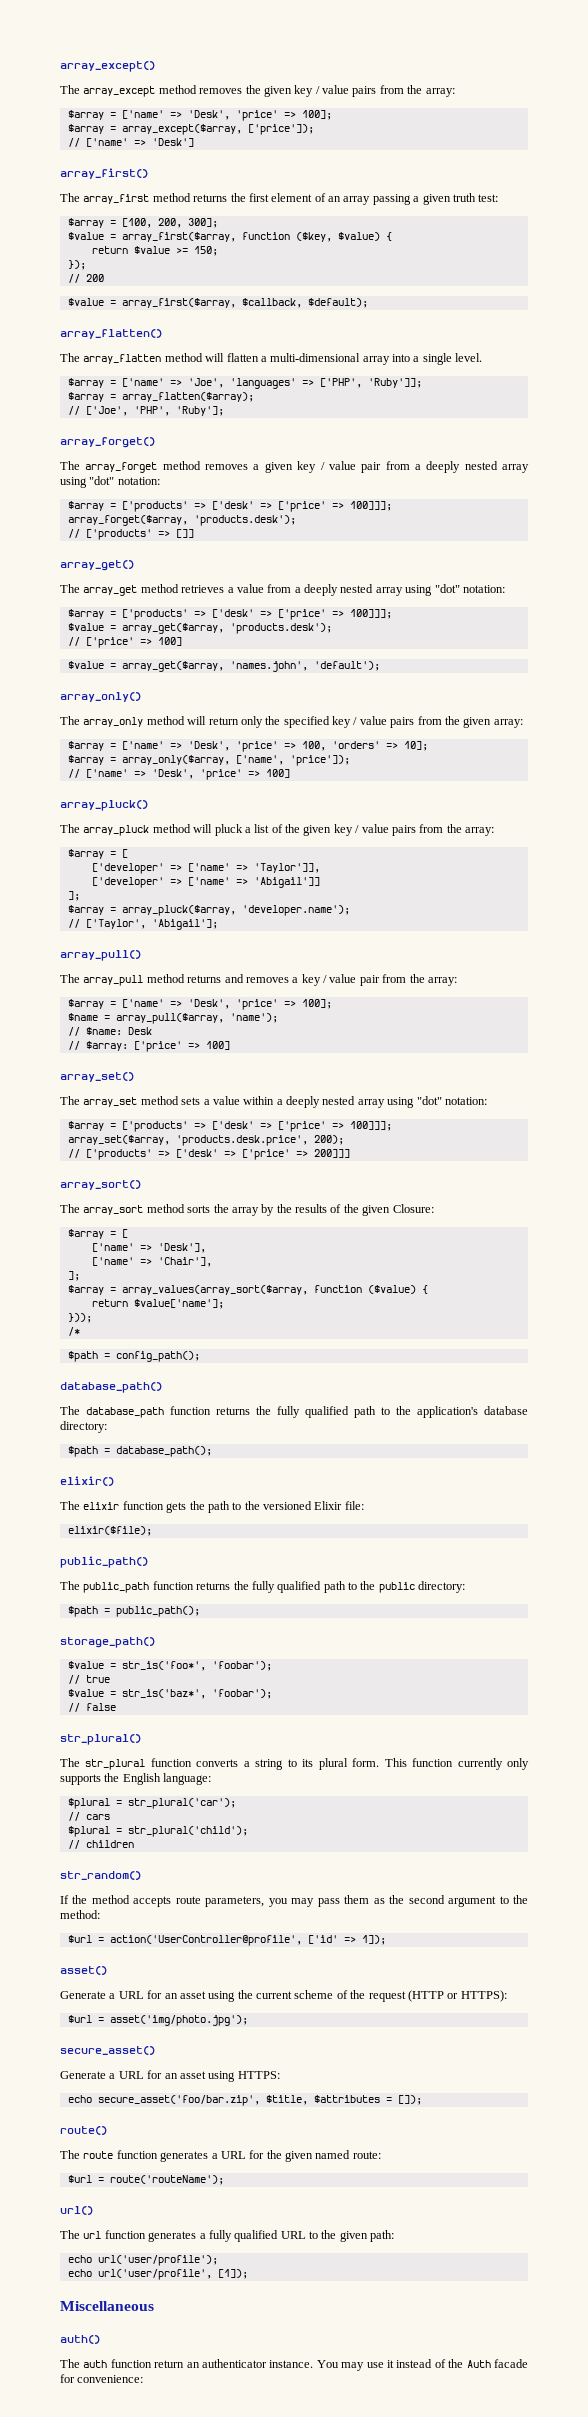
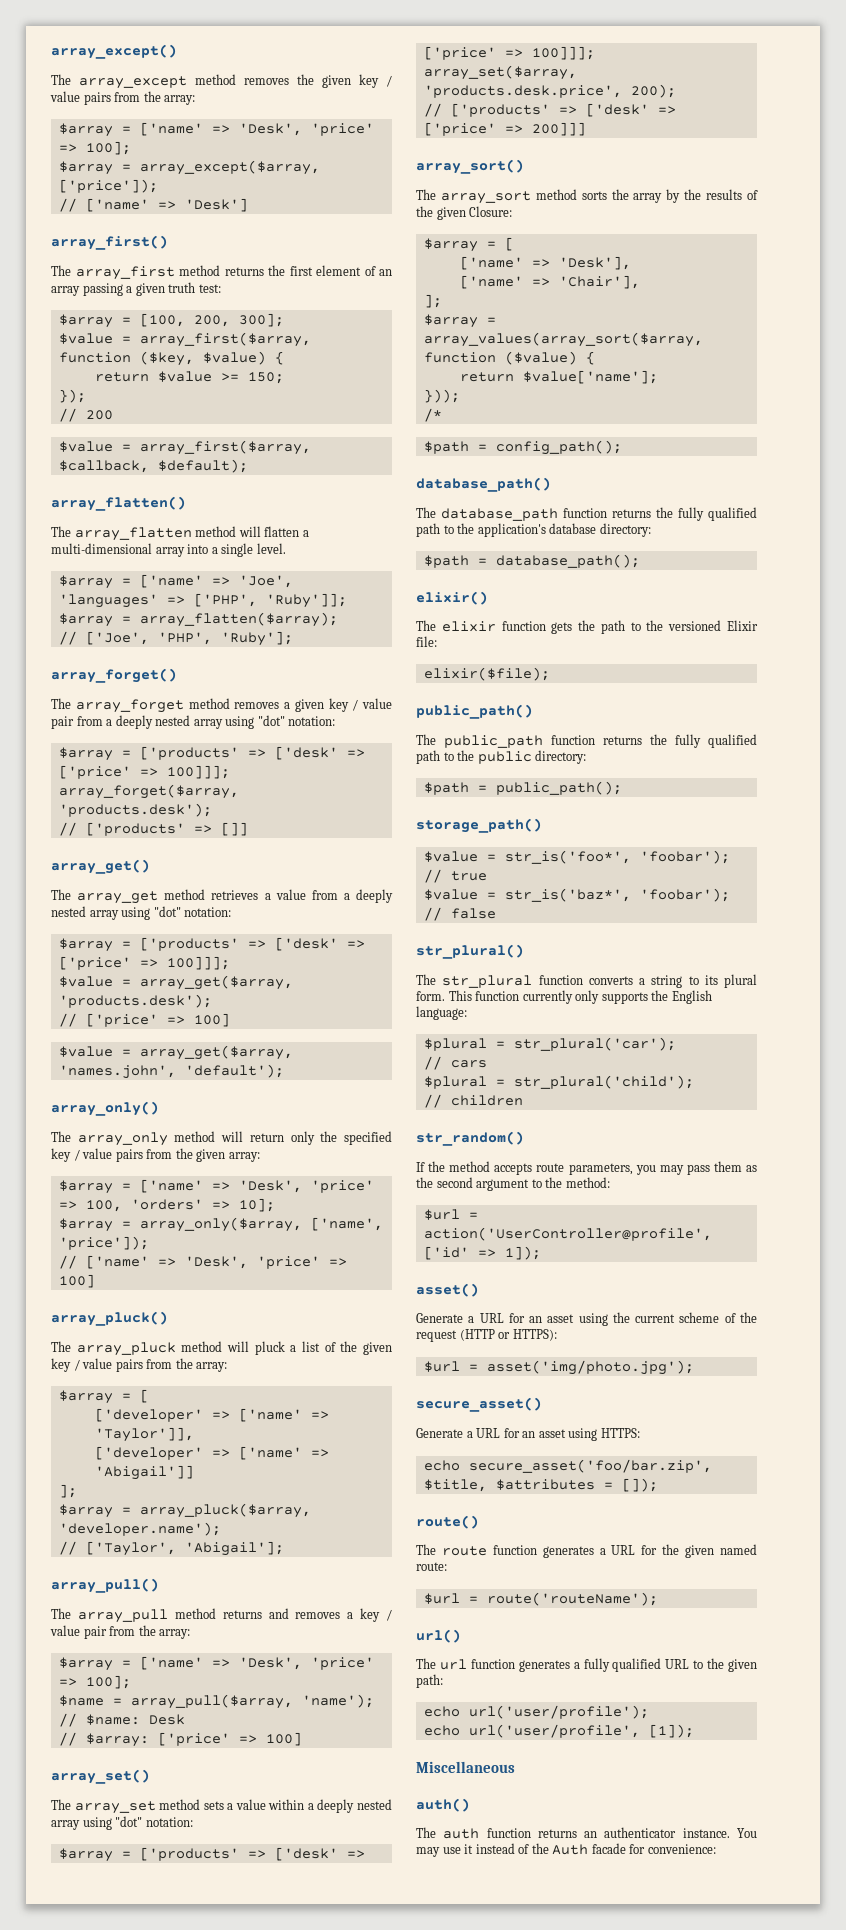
[154,2360,185,2368] return -> [537,1829,577,1838] returns

